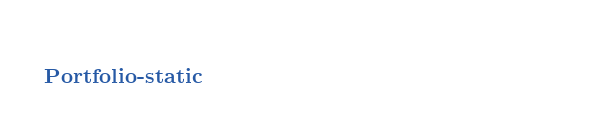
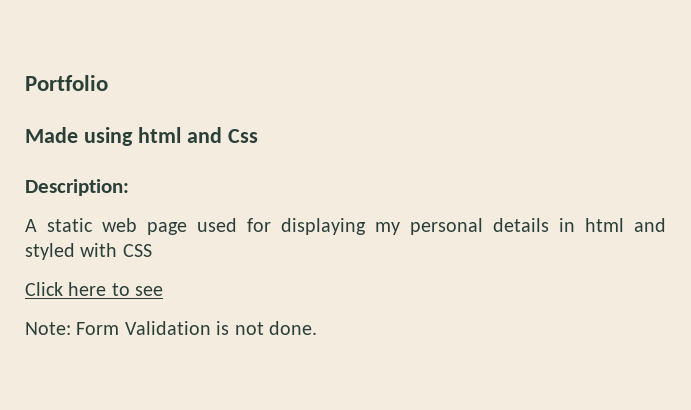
[44,68,203,83] Portfolio-static -> [25,75,108,91] [25,127,258,146] [25,179,129,196] [25,218,666,235] [25,243,152,260] [25,282,164,296] [25,321,317,335] Portfolio // Made using html and Css // Description: // A static web page used for displaying my personal details in html and styled with CSS // Click here to see // Note: Form Validation is not done.

